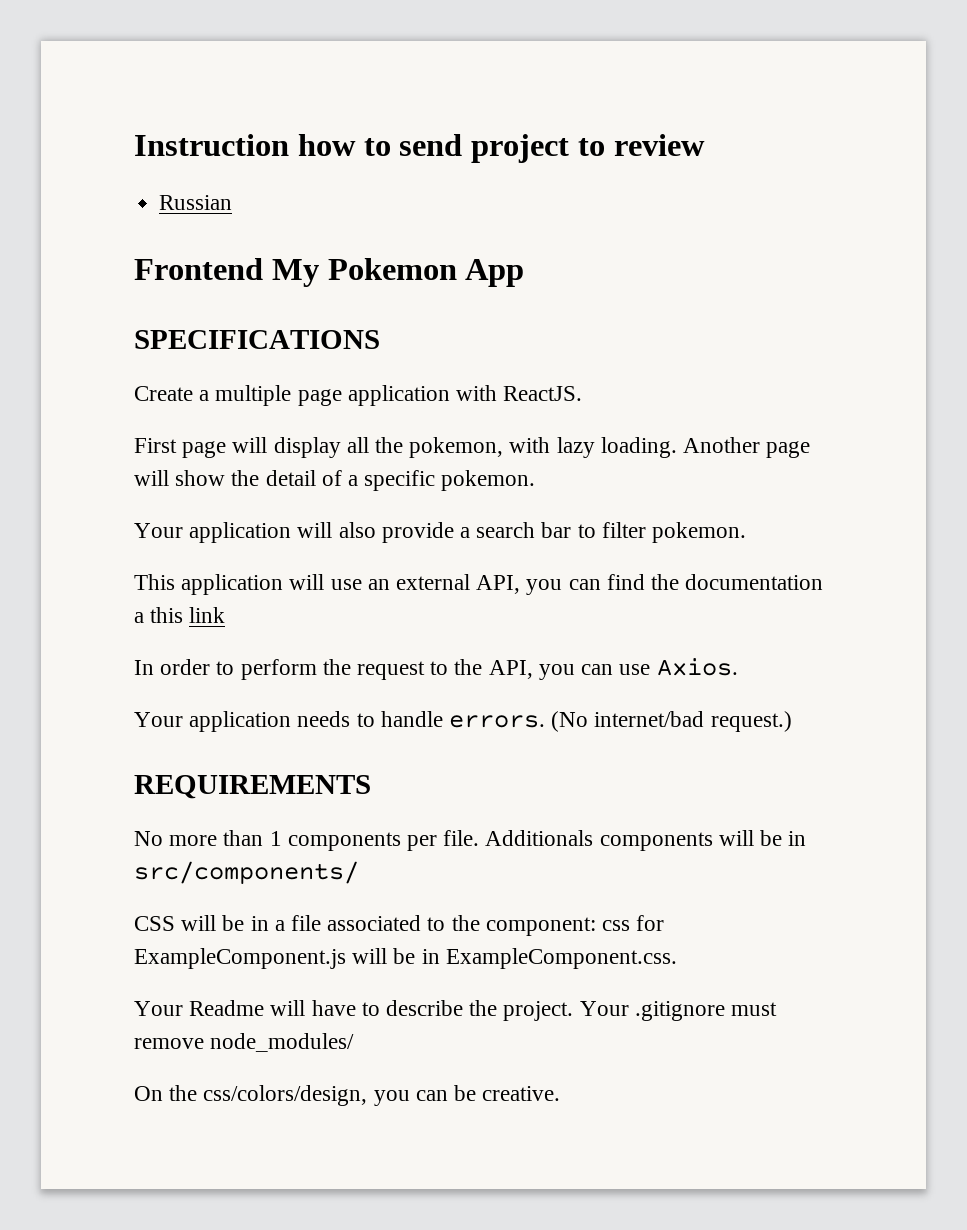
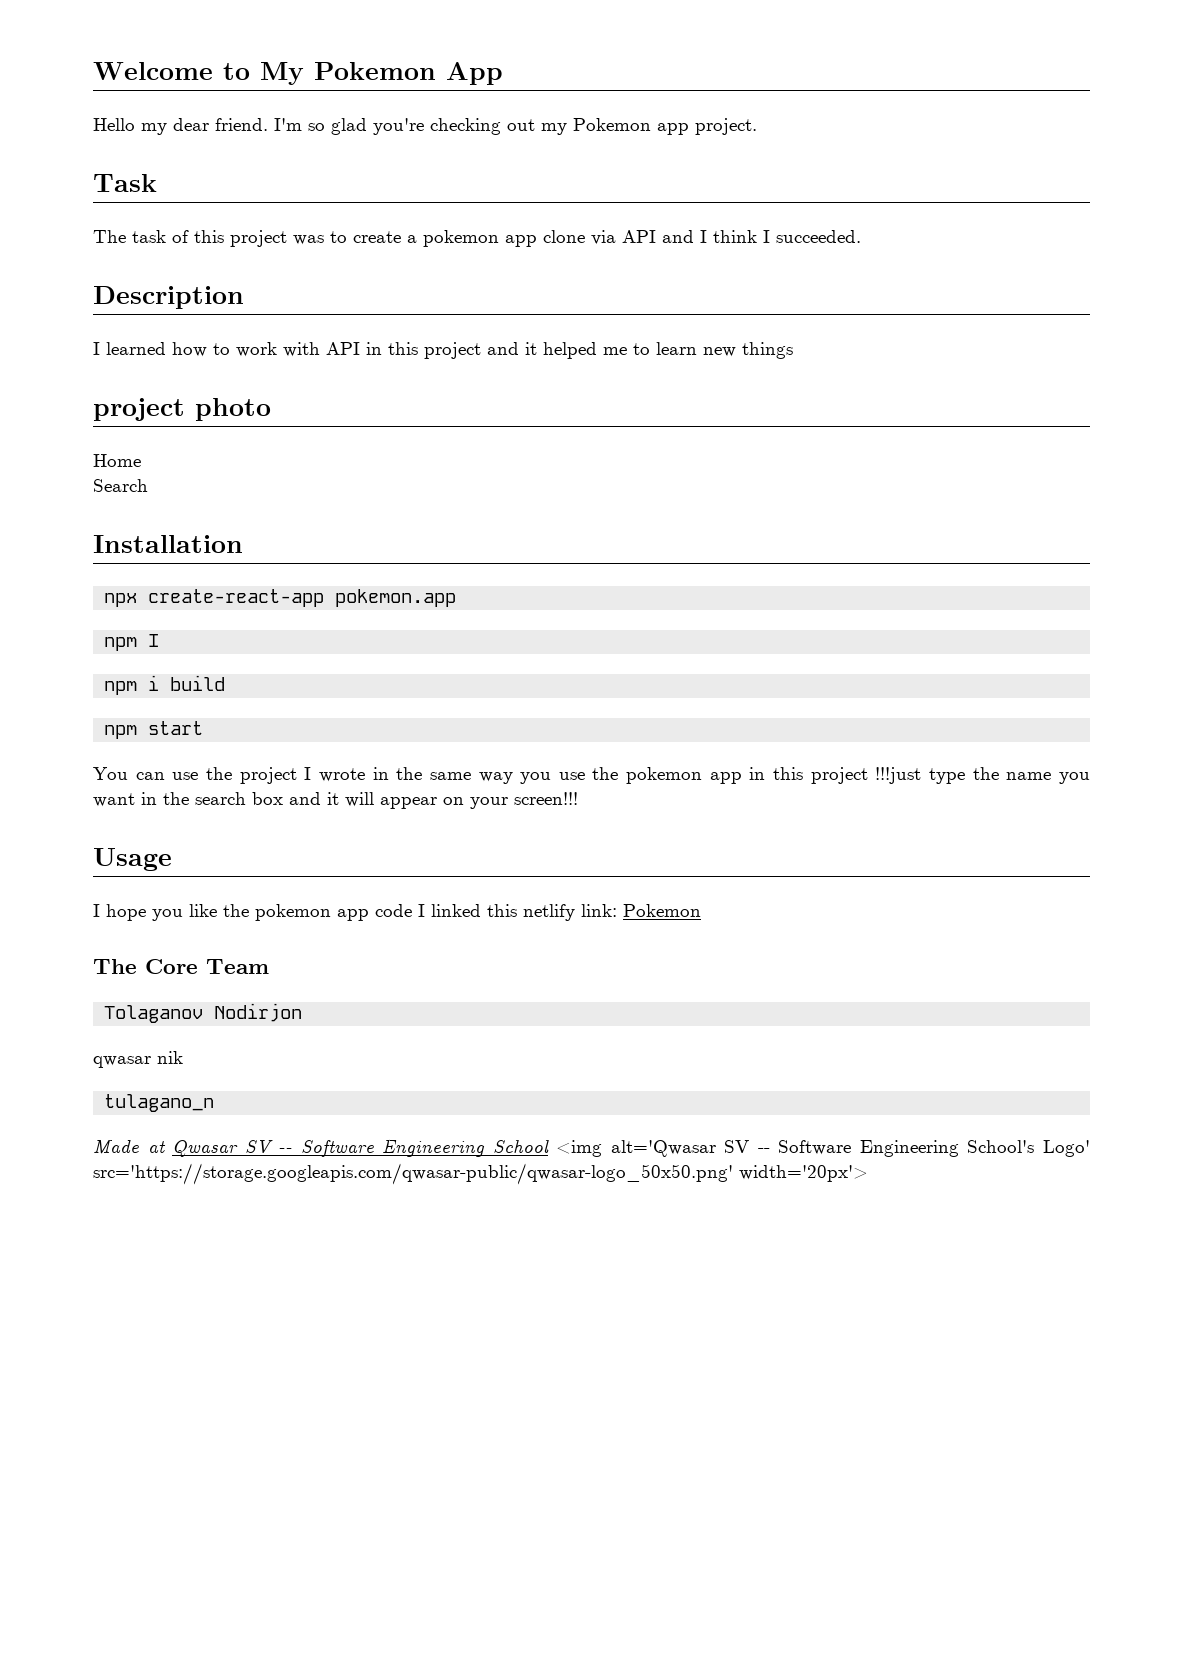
[134,134,705,163] [159,195,233,210] [134,258,525,287] [134,330,380,349] [134,385,583,406] [134,437,811,458] [134,470,536,491] [134,522,747,543] [134,574,824,595] [134,607,226,623] [134,658,738,680] [134,711,792,732] [134,775,371,799] [134,830,807,851] [134,861,359,884] [134,915,665,936] [134,948,677,969] [134,1000,778,1021] [134,1033,355,1052] [134,1085,561,1106] Instruction how to send project to review // Russian // Frontend My Pokemon App // SPECIFICATIONS // Create a multiple page application with ReactJS. // First page will display all the pokemon, with lazy loading. Another page will show the detail of a specific pokemon. // Your application will also provide a search bar to filter pokemon. // This application will use an external API, you can find the documentation a this link // In order to perform the request to the API, you can use Axios. // Your application needs to handle errors. (No internet/bad request.) // REQUIREMENTS // No more than 1 components per file. Additionals components will be in src/components/ // CSS will be in a file associated to the component: css for ExampleComponent.js will be in ExampleComponent.css. // Your Readme will have to describe the project. Your .gitignore must remove node_modules/ // On the css/colors/design, you can be creative. -> [93,62,503,85] [93,118,757,135] [93,174,157,192] [93,230,861,247] [93,286,244,309] [93,342,793,359] [93,398,271,421] [93,454,141,467] [93,479,148,492] [93,535,243,553] [104,589,457,607] [104,634,160,651] [104,675,226,695] [104,721,204,739] [93,767,1091,784] [93,792,578,809] [93,848,172,871] [93,904,701,921] [93,959,269,974] [104,1003,303,1023] [93,1051,183,1068] [104,1094,215,1112] [93,1139,1090,1157] [93,1163,868,1185] Welcome to My Pokemon App // Hello my dear friend. I'm so glad you're checking out my Pokemon app project. // Task // The task of this project was to create a pokemon app clone via API and I think I succeeded. // Description // I learned how to work with API in this project and it helped me to learn new things // project photo // Home // Search // Installation // npx create-react-app pokemon.app // npm I // npm i build // npm start // You can use the project I wrote in the same way you use the pokemon app in this project !!!just type the name you want in the search box and it will appear on your screen!!! // Usage // I hope you like the pokemon app code I linked this netlify link: Pokemon // The Core Team // Tolaganov Nodirjon // qwasar nik // tulagano_n // Made at Qwasar SV -- Software Engineering School <img alt='Qwasar SV -- Software Engineering School's Logo' src='https://storage.googleapis.com/qwasar-public/qwasar-logo_50x50.png' width='20px'>

